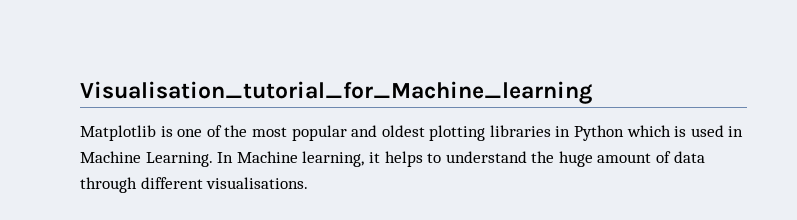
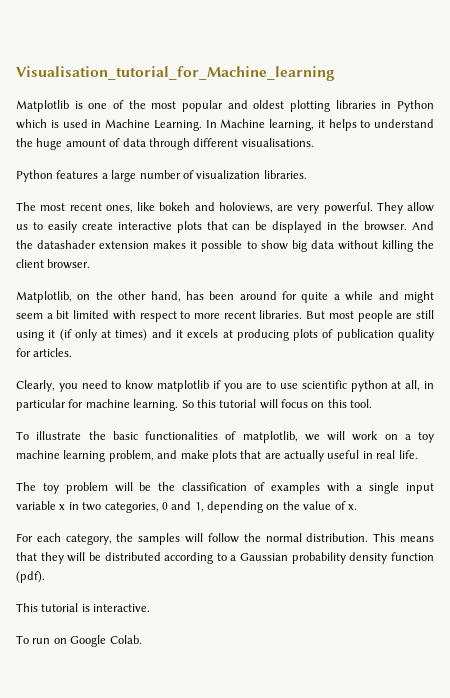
(309, 183) none -> [16,170,307,182] [16,202,434,214] [16,221,434,233] [16,240,434,252] [16,259,91,269] [16,291,434,303] [16,310,435,322] [16,329,434,341] [16,348,73,357] [16,380,435,392] [16,399,373,411] [16,431,434,443] [16,450,418,462] [16,482,434,494] [16,501,357,513] [16,533,434,545] [16,552,434,564] [16,571,45,583] [16,603,151,612] [16,635,142,647] // Python features a large number of visualization libraries. // The most recent ones, like bokeh and holoviews, are very powerful. They allow us to easily create interactive plots that can be displayed in the browser. And the datashader extension makes it possible to show big data without killing the client browser. // Matplotlib, on the other hand, has been around for quite a while and might seem a bit limited with respect to more recent libraries. But most people are still using it (if only at times) and it excels at producing plots of publication quality for articles. // Clearly, you need to know matplotlib if you are to use scientific python at all, in particular for machine learning. So this tutorial will focus on this tool. // To illustrate the basic functionalities of matplotlib, we will work on a toy machine learning problem, and make plots that are actually useful in real life. // The toy problem will be the classification of examples with a single input variable x in two categories, 0 and 1, depending on the value of x. // For each category, the samples will follow the normal distribution. This means that they will be distributed according to a Gaussian probability density function (pdf). // This tutorial is interactive. // To run on Google Colab.

